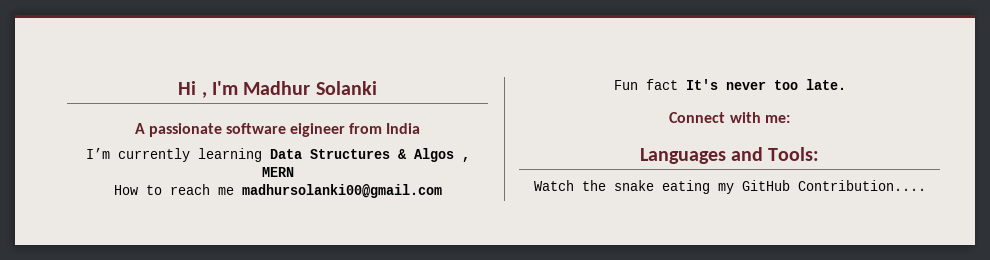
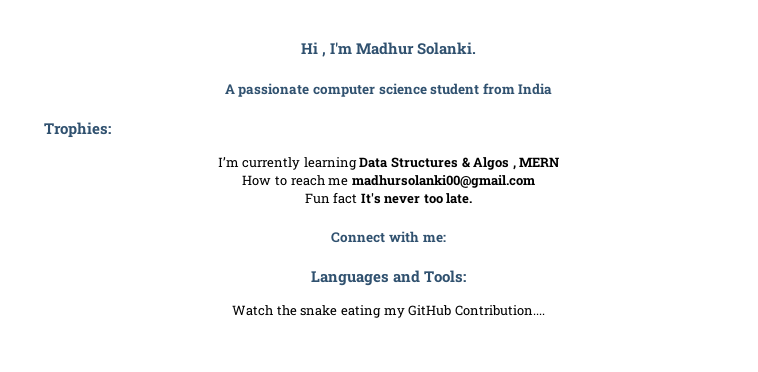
[315,81,377,95] Solanki -> [417,42,477,55] Solanki.
[225,123,346,137] software eigineer -> [312,83,480,97] computer science student
(421, 128) none -> [44,122,111,138] // Trophies:

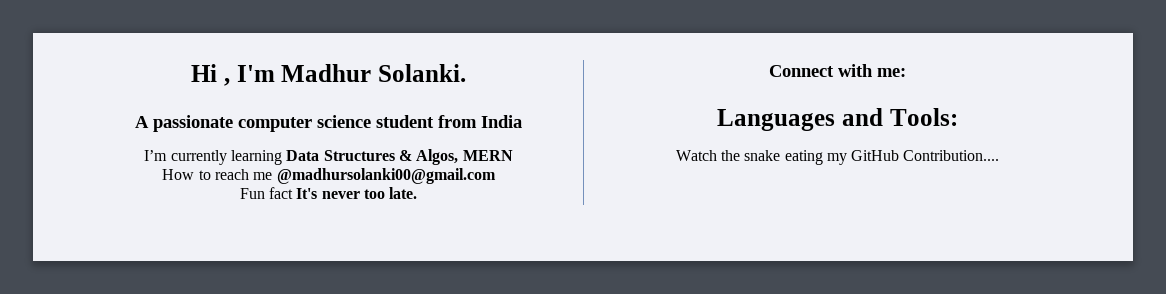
[44,122,111,138] // Trophies: -> (522, 121) none
[473,157,516,170] Algos , -> [416,149,459,165] Algos,
[351,175,535,188] madhursolanki00@gmail.com -> [276,168,496,184] @madhursolanki00@gmail.com

